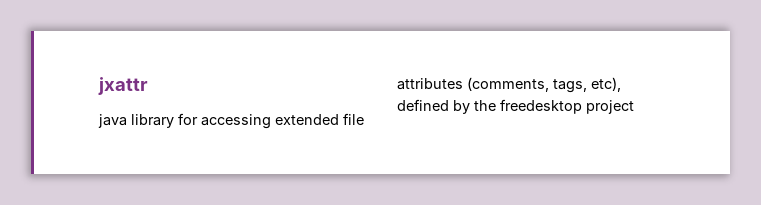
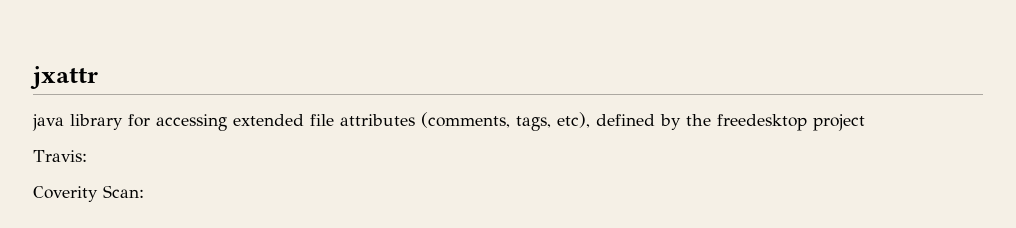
(634, 107) none -> [33,150,87,162] [33,185,144,202] // Travis: // Coverity Scan:

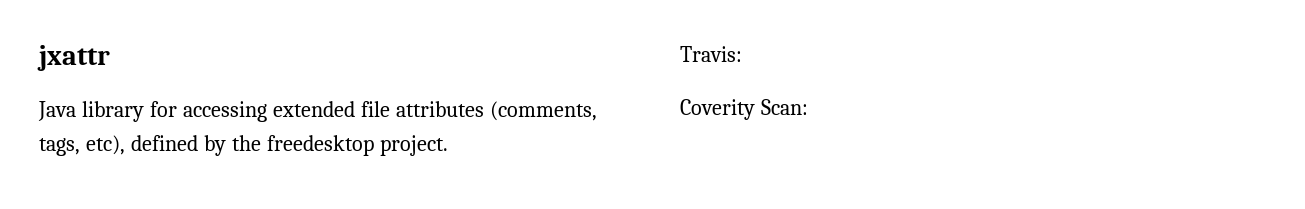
[32,114,64,131] java -> [38,101,76,121] Java
[813,114,865,131] project -> [379,135,448,156] project.

